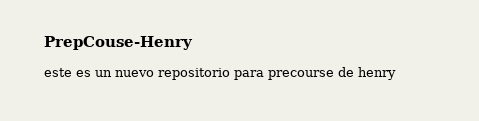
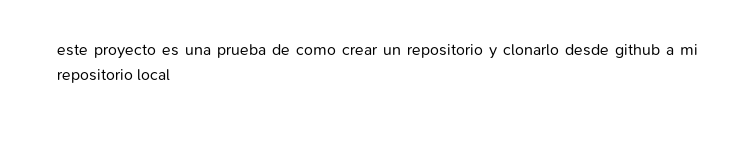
[44,36,193,50] [44,67,396,80] PrepCouse-Henry // este es un nuevo repositorio para precourse de henry -> [57,44,698,59] [57,69,171,83] este proyecto es una prueba de como crear un repositorio y clonarlo desde github a mi repositorio local

